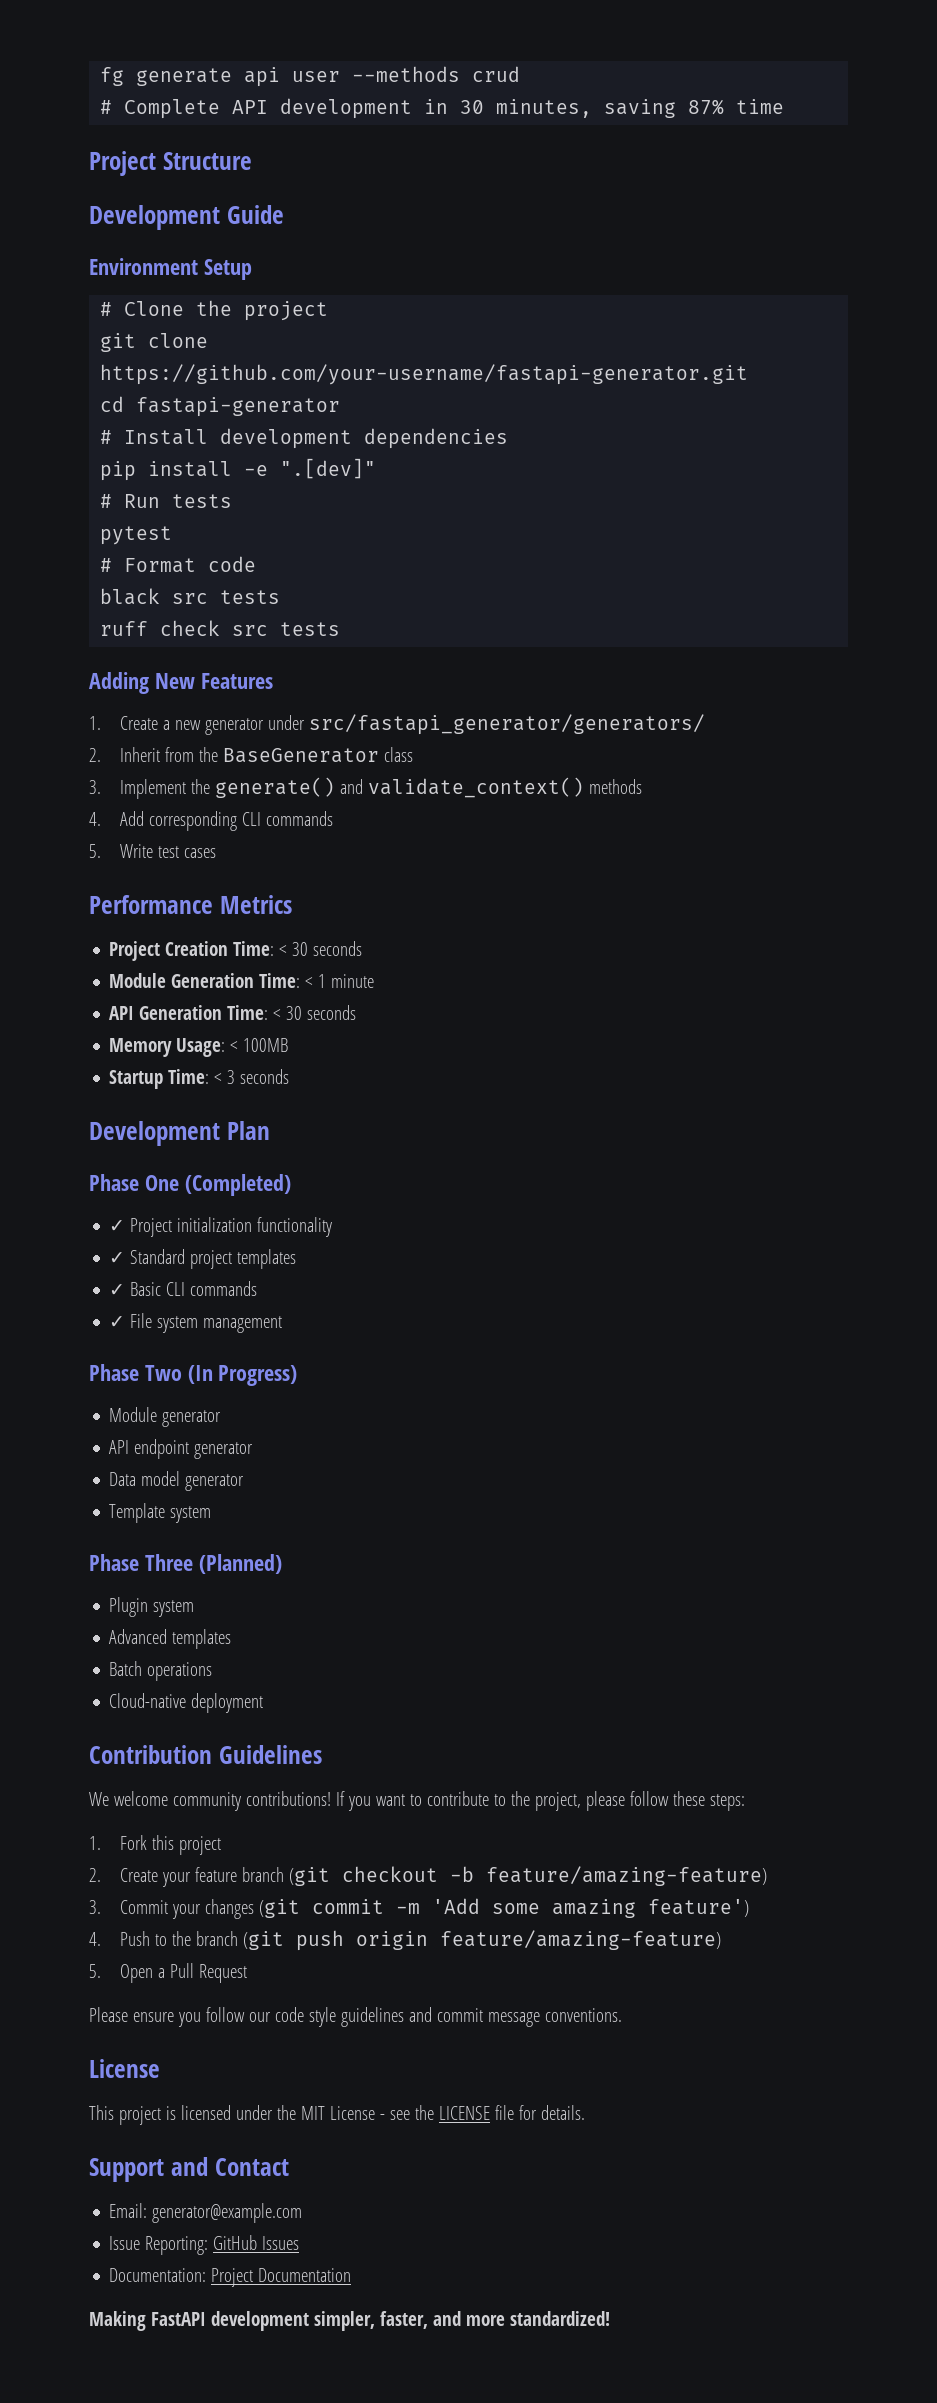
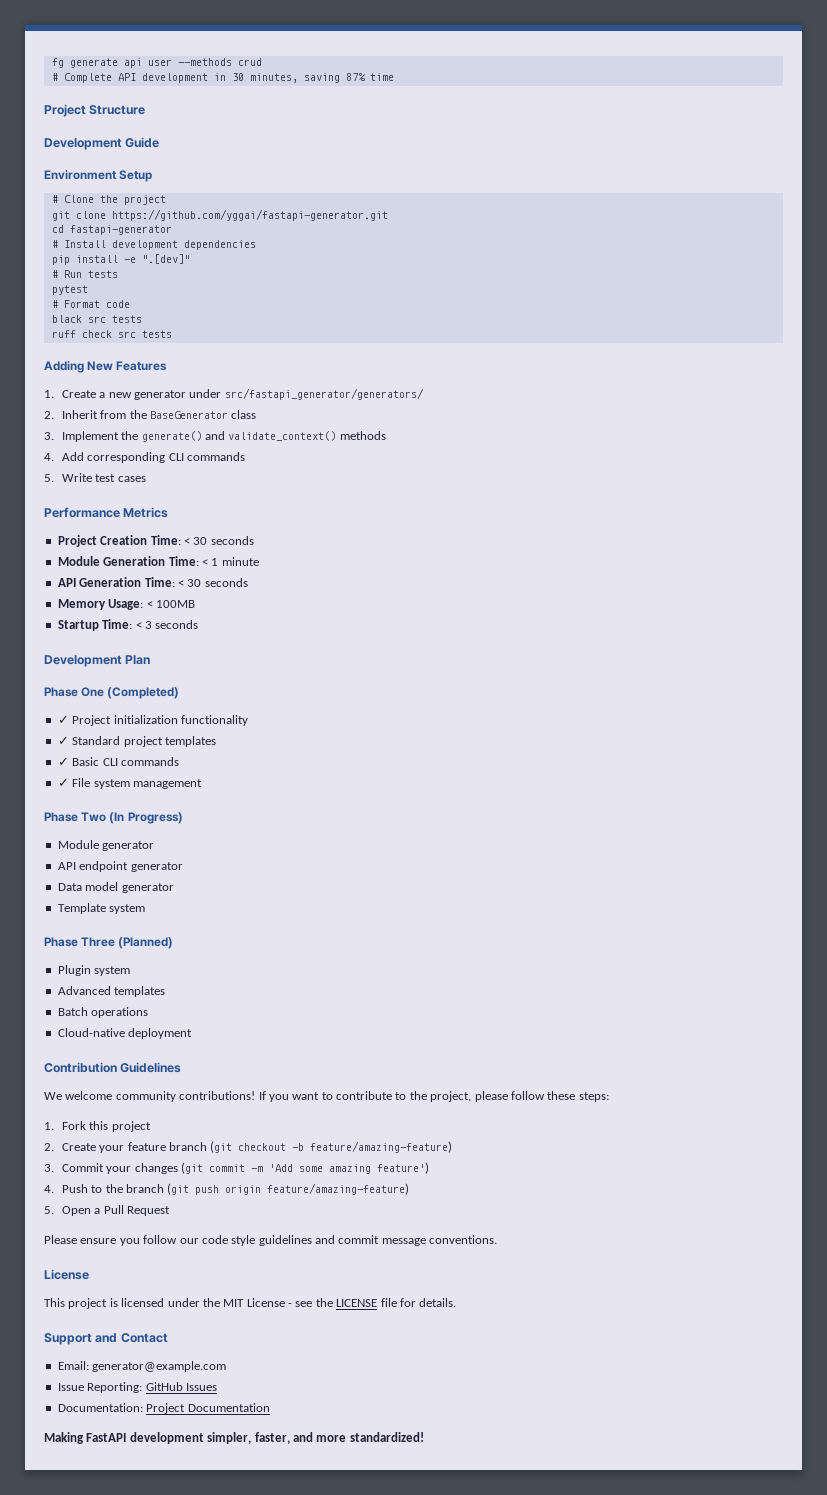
[100,364,749,385] https://github.com/your-username/fastapi-generator.git -> [111,209,388,221] https://github.com/yggai/fastapi-generator.git

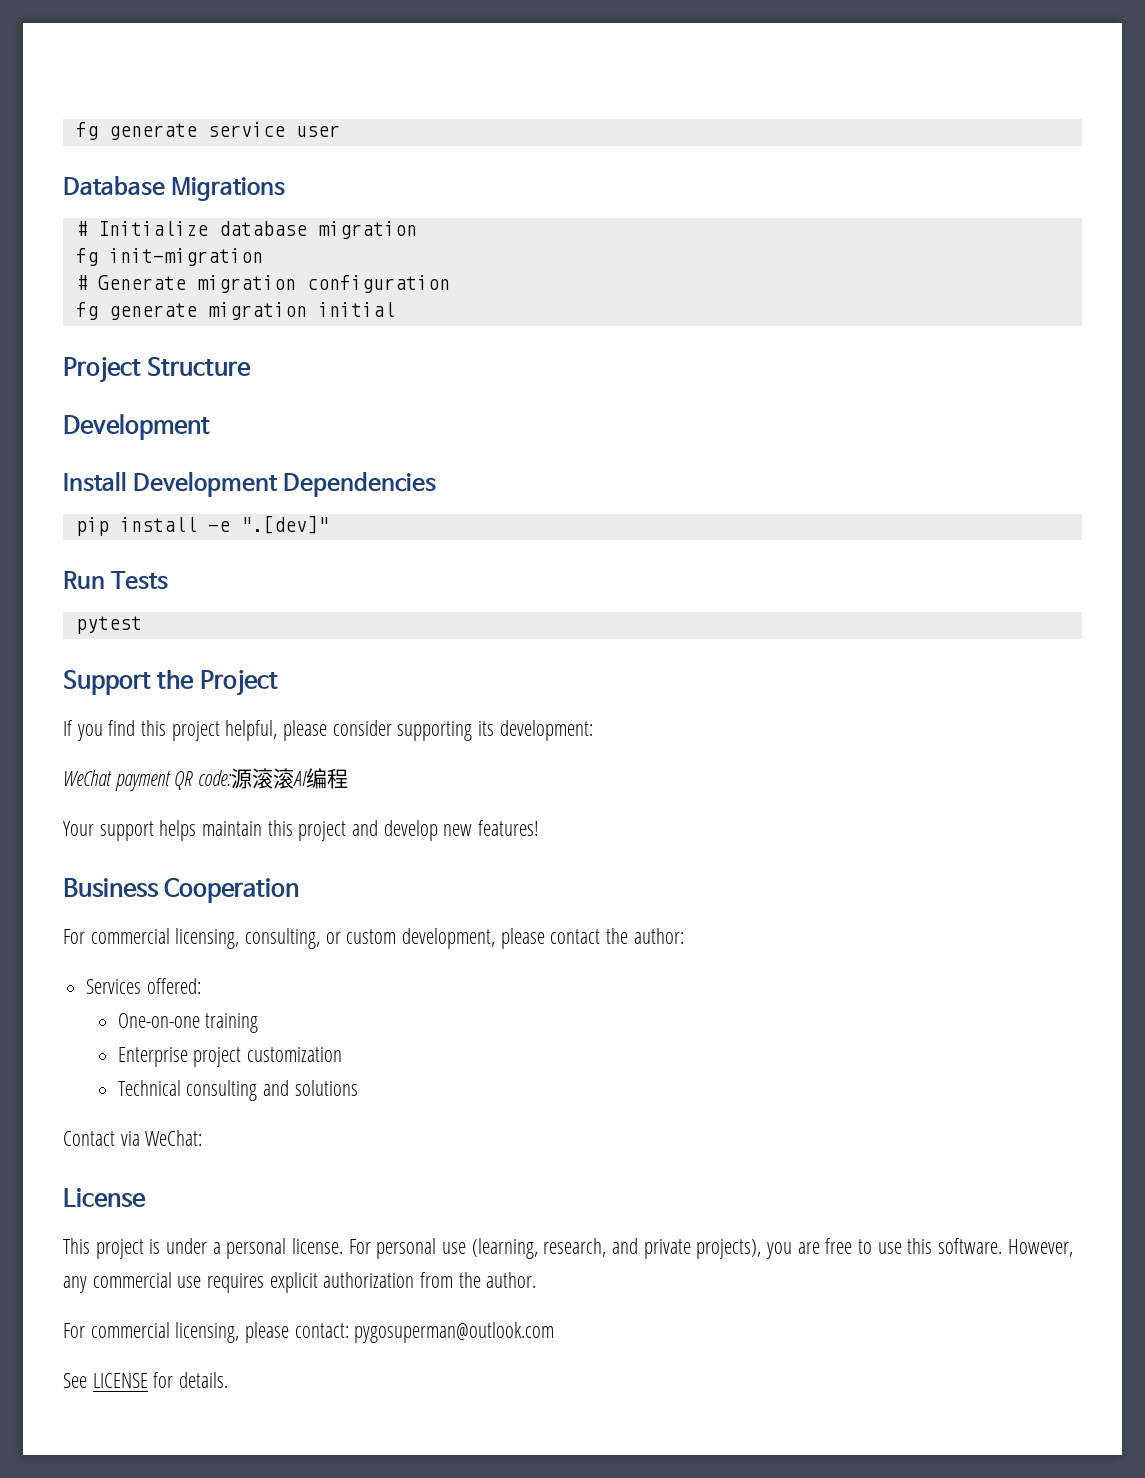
[51,58,142,68] fg generate api -> [75,122,285,140] fg generate service
[177,58,262,66] [51,73,394,83] [44,104,146,117] [44,137,160,150] [44,170,153,182] [51,195,166,205] [51,209,388,221] [51,225,172,235] [51,240,256,250] [51,254,190,265] [51,270,118,278] [51,285,88,295] [51,300,130,308] [51,315,142,323] [51,330,172,338] [44,361,168,373] [44,388,424,400] [44,410,257,419] [44,431,386,442] [44,452,246,463] [44,473,146,482] [44,507,169,518] [57,535,254,547] [57,556,259,566] [57,577,248,587] [57,599,195,610] [57,619,199,631] [44,655,151,667] [44,687,180,699] [57,715,248,726] [57,736,216,747] [57,757,179,766] [57,778,202,789] [44,812,183,824] [57,840,155,851] [57,861,183,872] [57,882,174,893] [57,903,146,914] [44,937,174,949] [57,965,131,976] [57,986,166,997] [57,1007,149,1018] [57,1028,193,1039] [44,1062,182,1073] [44,1091,609,1102] [44,1121,151,1132] [44,1141,453,1153] [44,1162,430,1174] [44,1183,410,1195] [44,1205,171,1216] [44,1235,498,1246] [44,1269,89,1280] [44,1298,457,1309] [44,1333,168,1345] [57,1361,227,1372] [57,1382,217,1393] [57,1403,270,1414] [44,1432,424,1444] --methods crud // # Complete API development in 30 minutes, saving 87% time // Project Structure // Development Guide // Environment Setup // # Clone the project // git clone https://github.com/yggai/fastapi-generator.git // cd fastapi-generator // # Install development dependencies // pip install -e ".[dev]" // # Run tests // pytest // # Format code // black src tests // ruff check src tests // Adding New Features // 1. Create a new generator under src/fastapi_generator/generators/ // 2. Inherit from the BaseGenerator class // 3. Implement the generate() and validate_context() methods // 4. Add corresponding CLI commands // 5. Write test cases // Performance Metrics // Project Creation Time: < 30 seconds // Module Generation Time: < 1 minute // API Generation Time: < 30 seconds // Memory Usage: < 100MB // Startup Time: < 3 seconds // Development Plan // Phase One (Completed) // ✓ Project initialization functionality // ✓ Standard project templates // ✓ Basic CLI commands // ✓ File system management // Phase Two (In Progress) // Module generator // API endpoint generator // Data model generator // Template system // Phase Three (Planned) // Plugin system // Advanced templates // Batch operations // Cloud-native deployment // Contribution Guidelines // We welcome community contributions! If you want to contribute to the project, please follow these steps: // 1. Fork this project // 2. Create your feature branch (git checkout -b feature/amazing-feature) // 3. Commit your changes (git commit -m 'Add some amazing feature') // 4. Push to the branch (git push origin feature/amazing-feature) // 5. Open a Pull Request // Please ensure you follow our code style guidelines and commit message conventions. // License // This project is licensed under the MIT License - see the LICENSE file for details. // Support and Contact // Email: generator@example.com // Issue Reporting: GitHub Issues // Documentation: Project Documentation // Making FastAPI development simpler, faster, and more standardized! -> [63,176,286,201] [75,221,417,239] [75,248,263,266] [75,275,450,293] [75,302,395,320] [63,356,252,383] [63,414,210,440] [63,471,437,497] [75,515,329,536] [63,571,169,590] [75,616,142,634] [63,669,278,696] [63,720,593,741] [63,768,349,791] [63,820,540,841] [63,878,300,903] [63,928,684,949] [86,978,201,994] [117,1013,259,1033] [117,1047,343,1067] [117,1080,358,1101] [63,1130,203,1146] [63,1188,146,1208] [63,1238,1073,1259] [63,1272,537,1293] [63,1322,555,1343] [63,1372,229,1388] // Database Migrations // # Initialize database migration // fg init-migration // # Generate migration configuration // fg generate migration initial // Project Structure // Development // Install Development Dependencies // pip install -e ".[dev]" // Run Tests // pytest // Support the Project // If you find this project helpful, please consider supporting its development: // WeChat payment QR code:源滚滚AI编程 // Your support helps maintain this project and develop new features! // Business Cooperation // For commercial licensing, consulting, or custom development, please contact the author: // Services offered: // One-on-one training // Enterprise project customization // Technical consulting and solutions // Contact via WeChat: // License // This project is under a personal license. For personal use (learning, research, and private projects), you are free to use this software. However, any commercial use requires explicit authorization from the author. // For commercial licensing, please contact: pygosuperman@outlook.com // See LICENSE for details.

